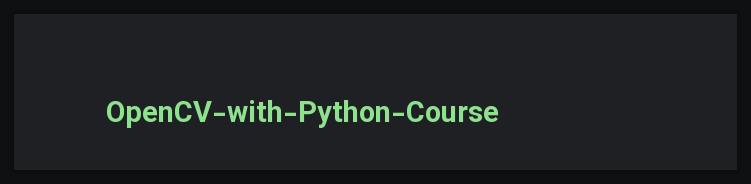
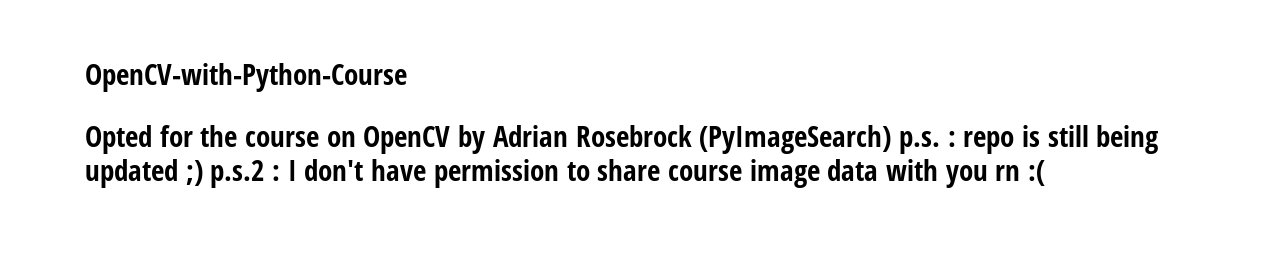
(499, 114) none -> [85,125,1159,154] [85,159,1046,188] // Opted for the course on OpenCV by Adrian Rosebrock (PyImageSearch) p.s. : repo is still being updated ;) p.s.2 : I don't have permission to share course image data with you rn :(

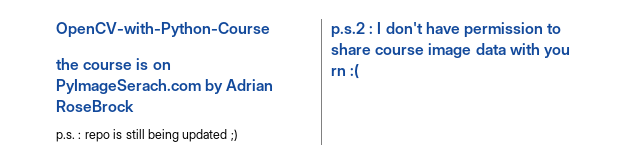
[85,125,892,154] Opted for the course on OpenCV by Adrian Rosebrock (PyImageSearch) -> [56,58,171,70] [56,79,274,94] [56,100,134,112] the course is on PyImageSerach.com by Adrian RoseBrock //
(203, 173) none -> (238, 135) //

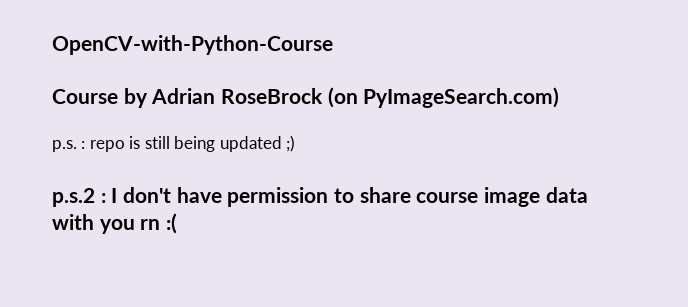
[56,58,171,70] [56,79,201,94] the course is on PyImageSerach.com -> [52,89,118,104] Course
(134, 106) none -> [327,87,560,108] (on PyImageSearch.com)

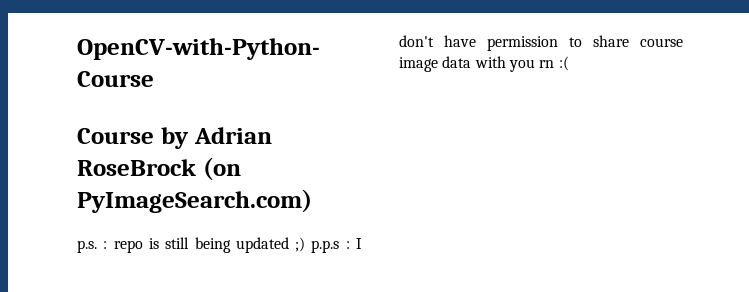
[52,188,95,207] // p.s.2 -> [311,240,340,253] p.p.s

